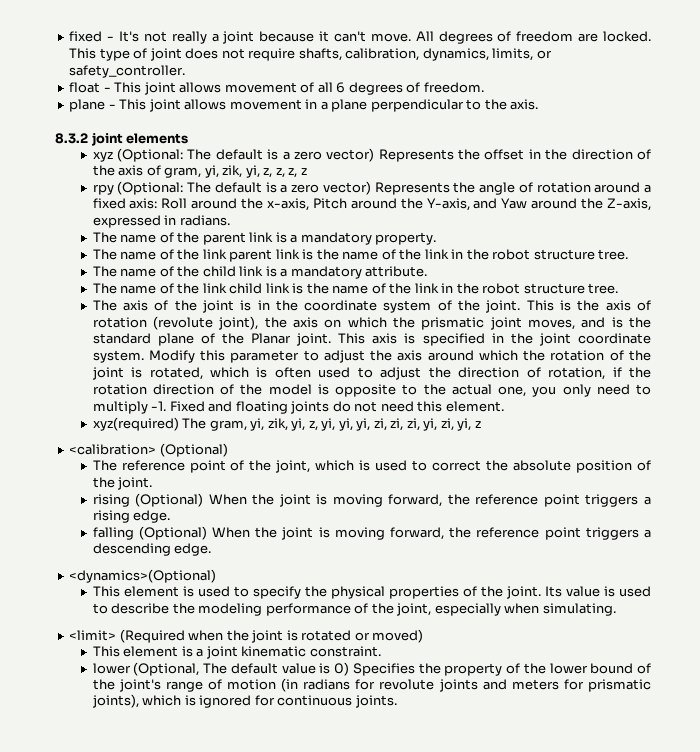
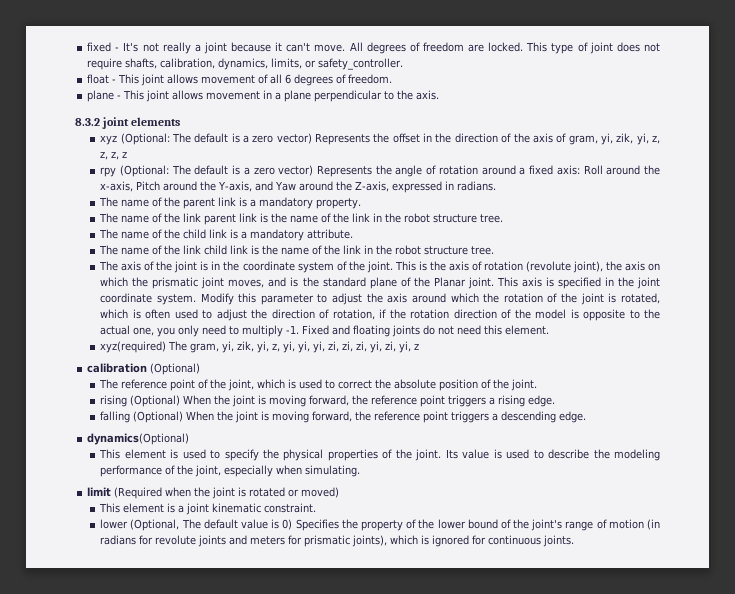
[69,444,157,455] <calibration> -> [87,363,148,373] calibration
[69,569,217,583] <dynamics>(Optional) -> [87,433,190,445] dynamics(Optional)
[69,630,117,641] <limit> -> [87,487,112,496] limit

